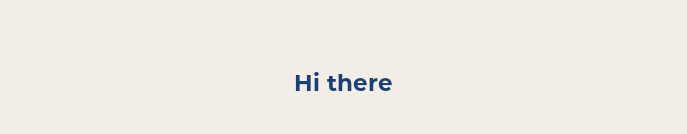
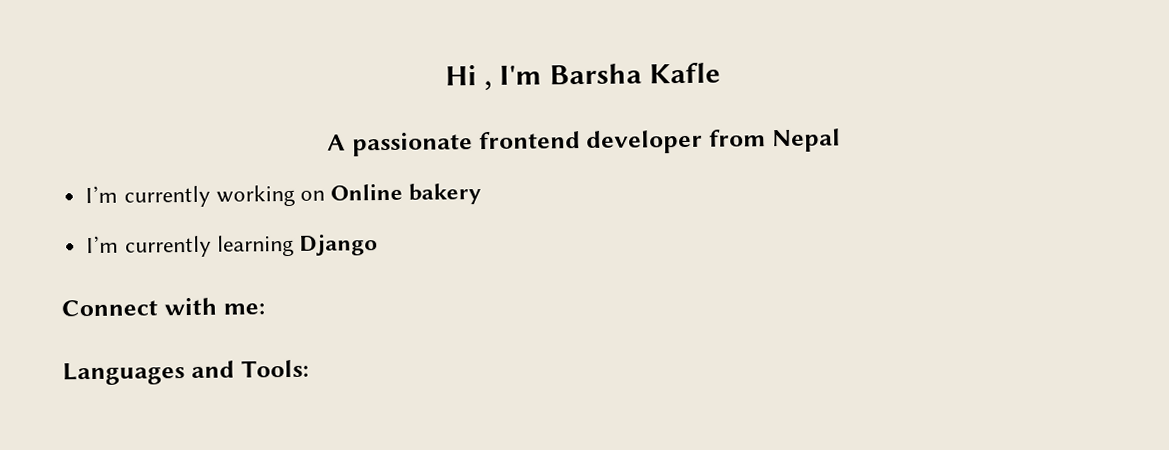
[327,74,393,91] there -> [484,62,721,91] [327,128,841,157] [85,183,482,208] [86,234,378,258] [61,297,265,317] [62,359,309,386] , I'm Barsha Kafle // A passionate frontend developer from Nepal // I’m currently working on Online bakery // I’m currently learning Django // Connect with me: // Languages and Tools:

